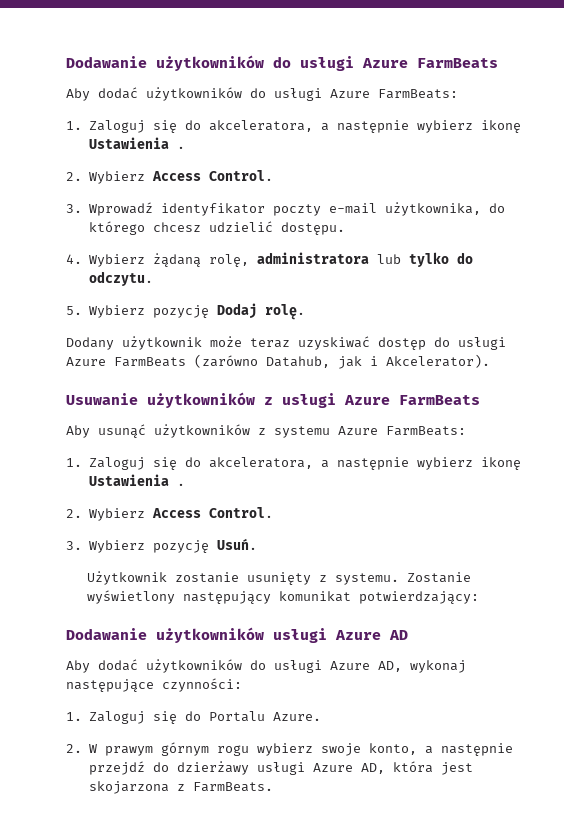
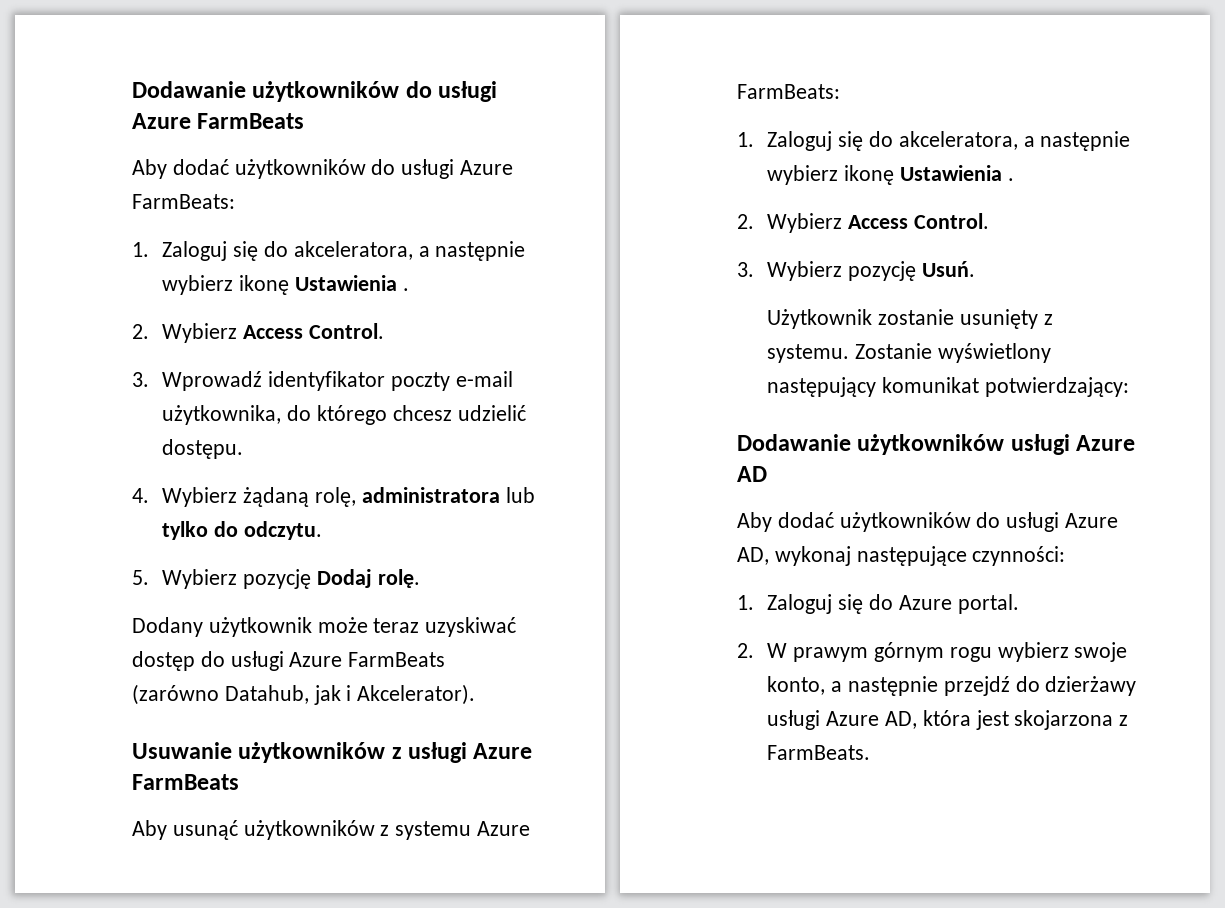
[208,711,321,722] Portalu Azure. -> [898,594,1019,614] Azure portal.

